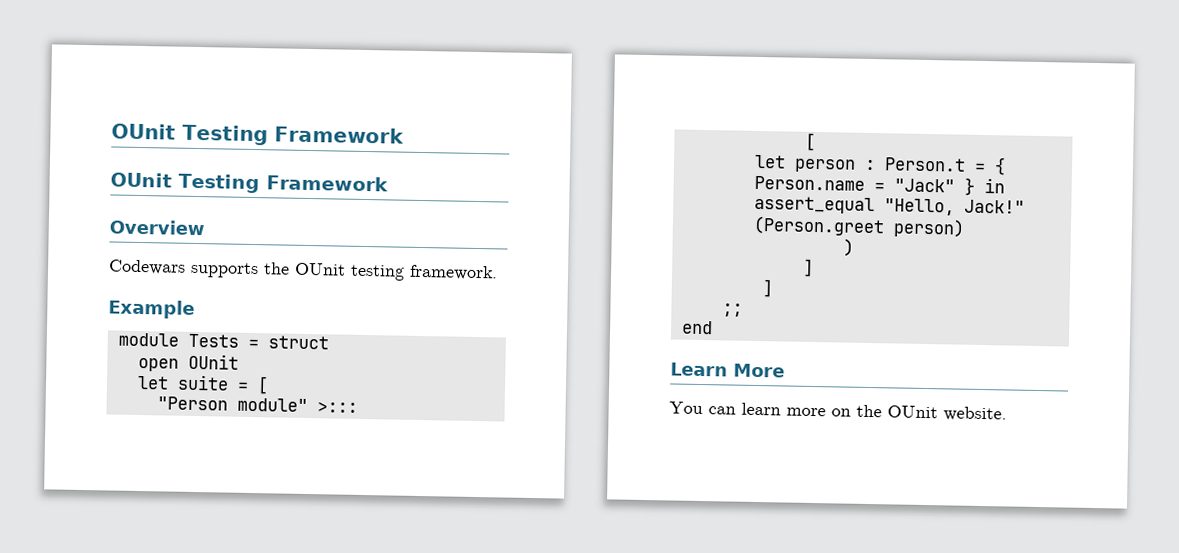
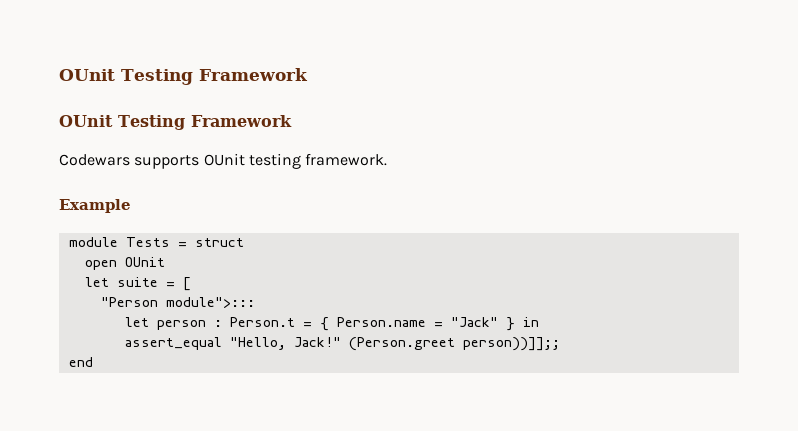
[109,219,205,236] // Overview -> (292, 121) none
[263,262,290,275] the -> (200, 162) none
[236,397,358,413] [804,132,816,151] module" >::: // [ -> [165,297,255,308] module">:::
[892,218,965,238] [842,238,854,257] [802,258,814,277] [761,279,773,298] [721,303,743,317] [680,320,713,335] [670,362,785,378] [669,401,1007,422] person) // ) // ] // ] // ;; // end // Learn More // You can learn more on the OUnit website. -> [462,337,560,351] [68,357,93,367] person))]];; // end

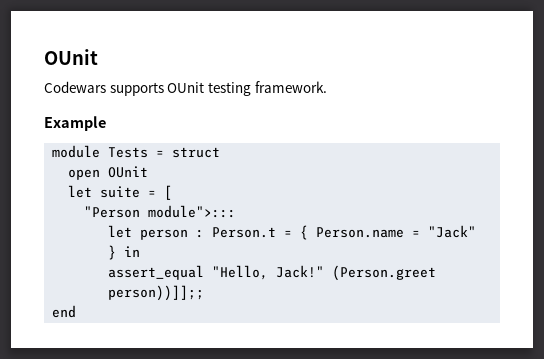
[59,68,308,85] [59,115,292,130] OUnit Testing Framework // OUnit Testing Framework -> [44,49,98,65] OUnit

